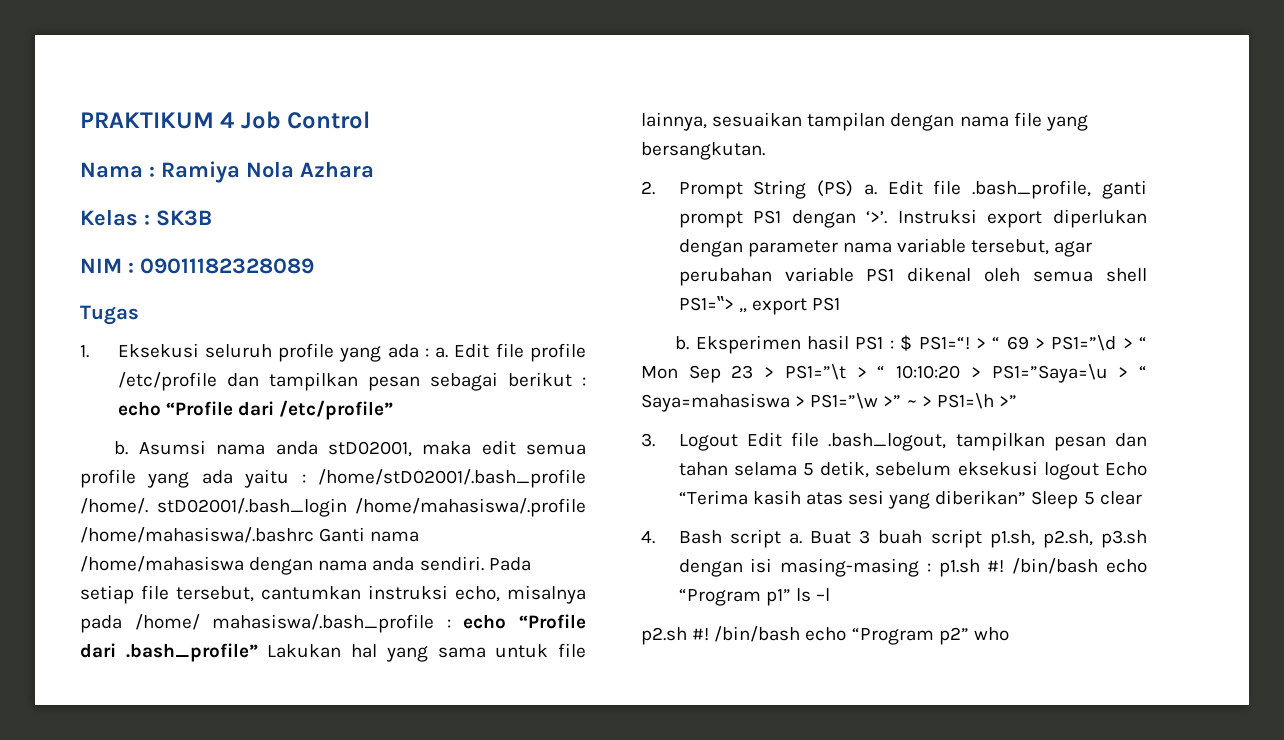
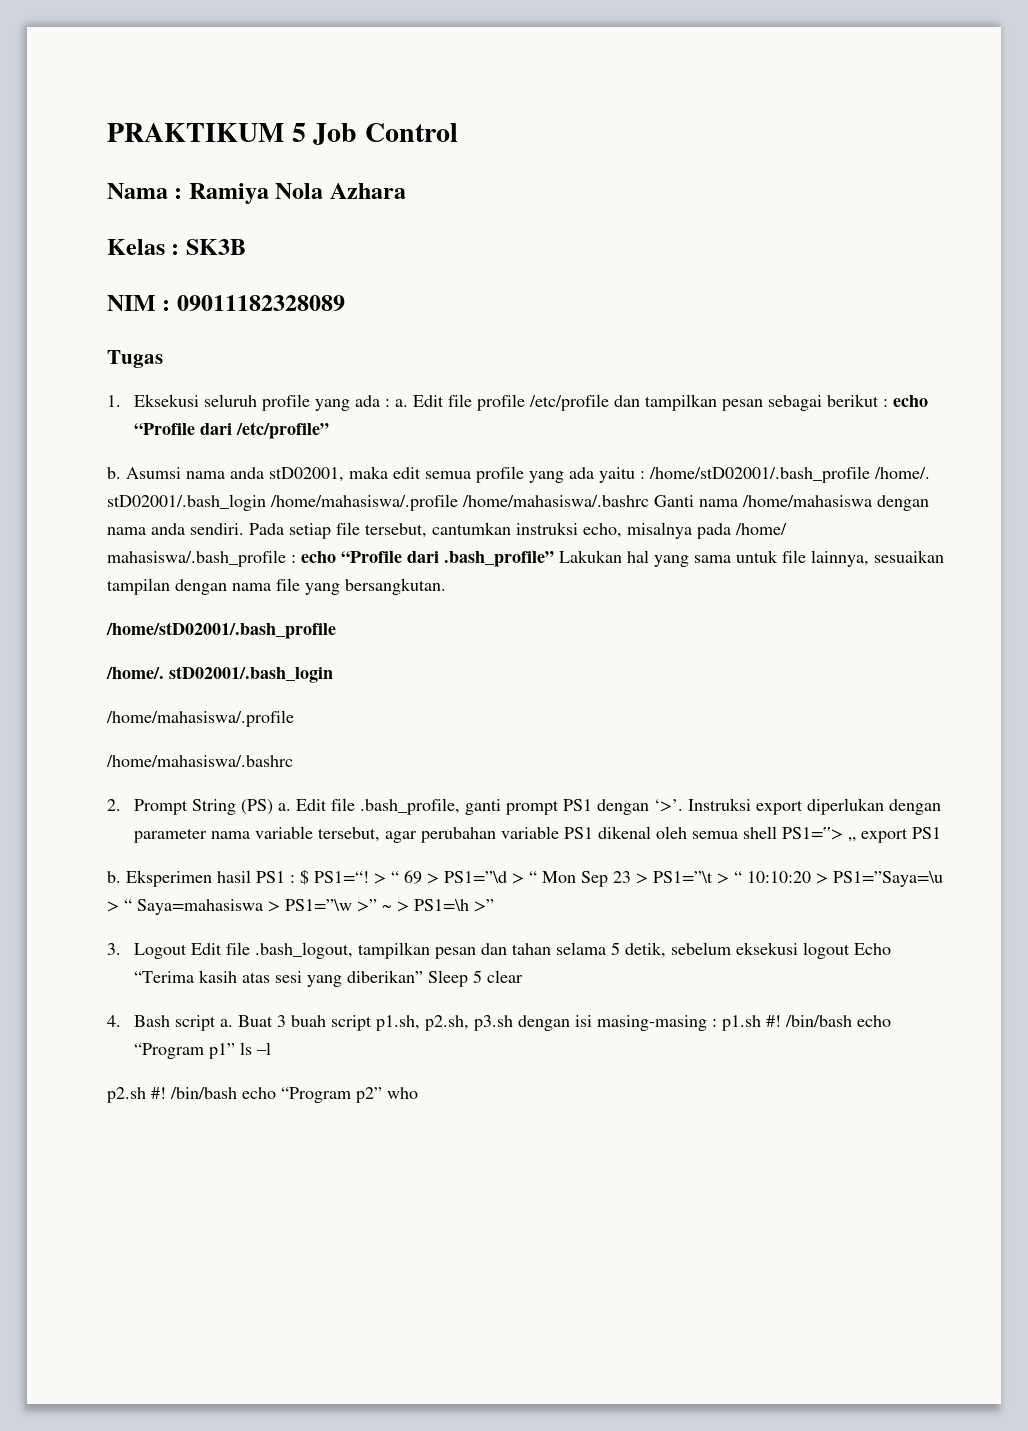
[220,112,235,128] 4 -> [291,123,306,142] 5
(765, 151) none -> [106,622,336,639] [106,666,333,683] [106,710,294,727] [106,755,293,767] // /home/stD02001/.bash_profile // /home/. stD02001/.bash_login // /home/mahasiswa/.profile // /home/mahasiswa/.bashrc

